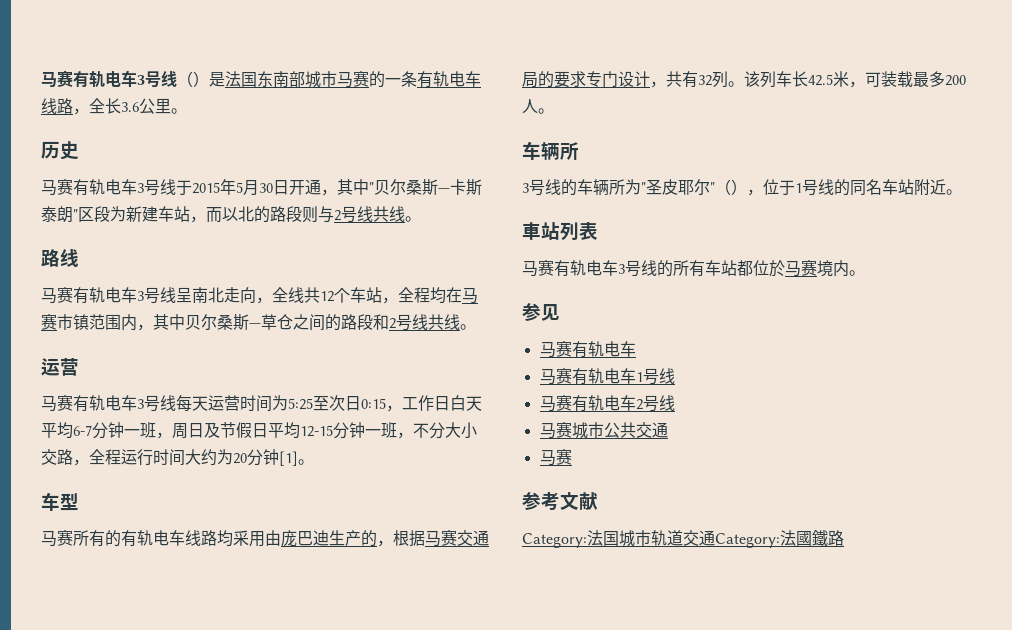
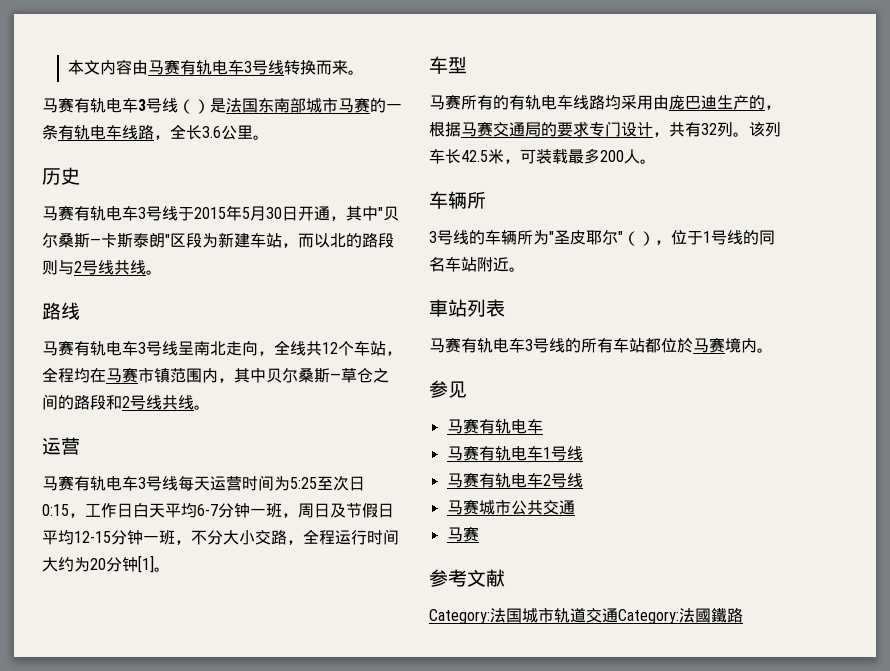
(41, 79) none -> [67,59,364,75] 本文内容由马赛有轨电车3号线转换而来。 //

